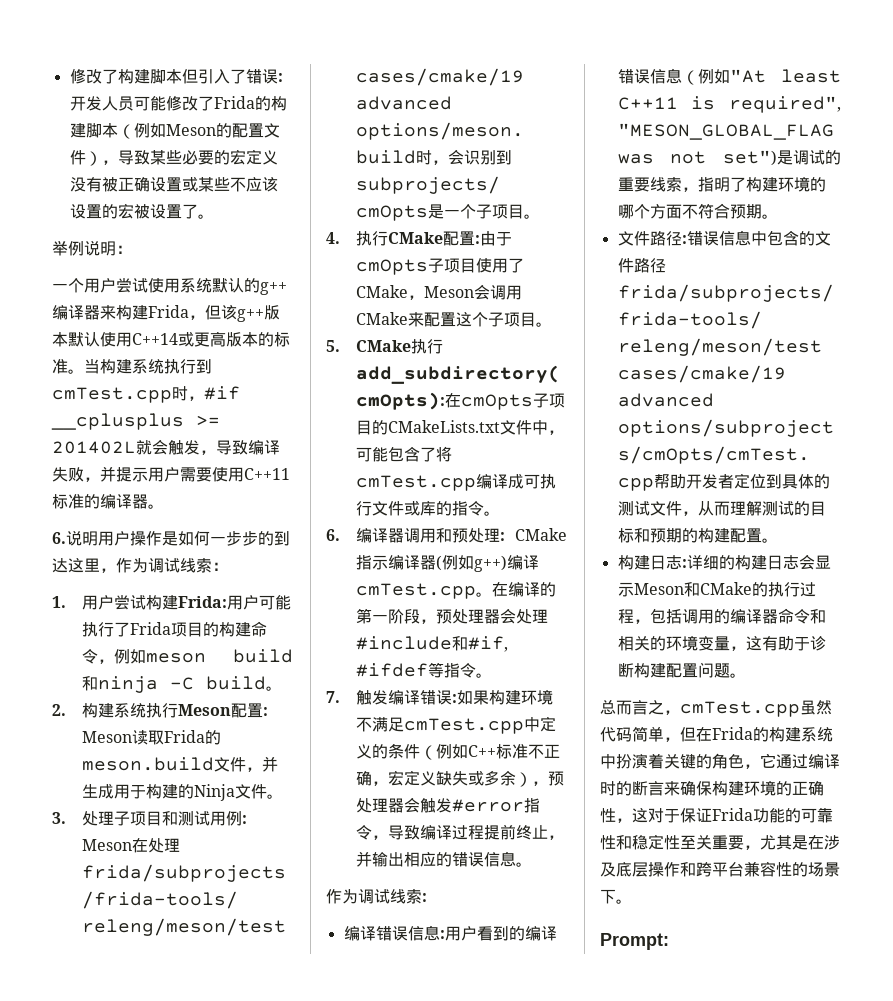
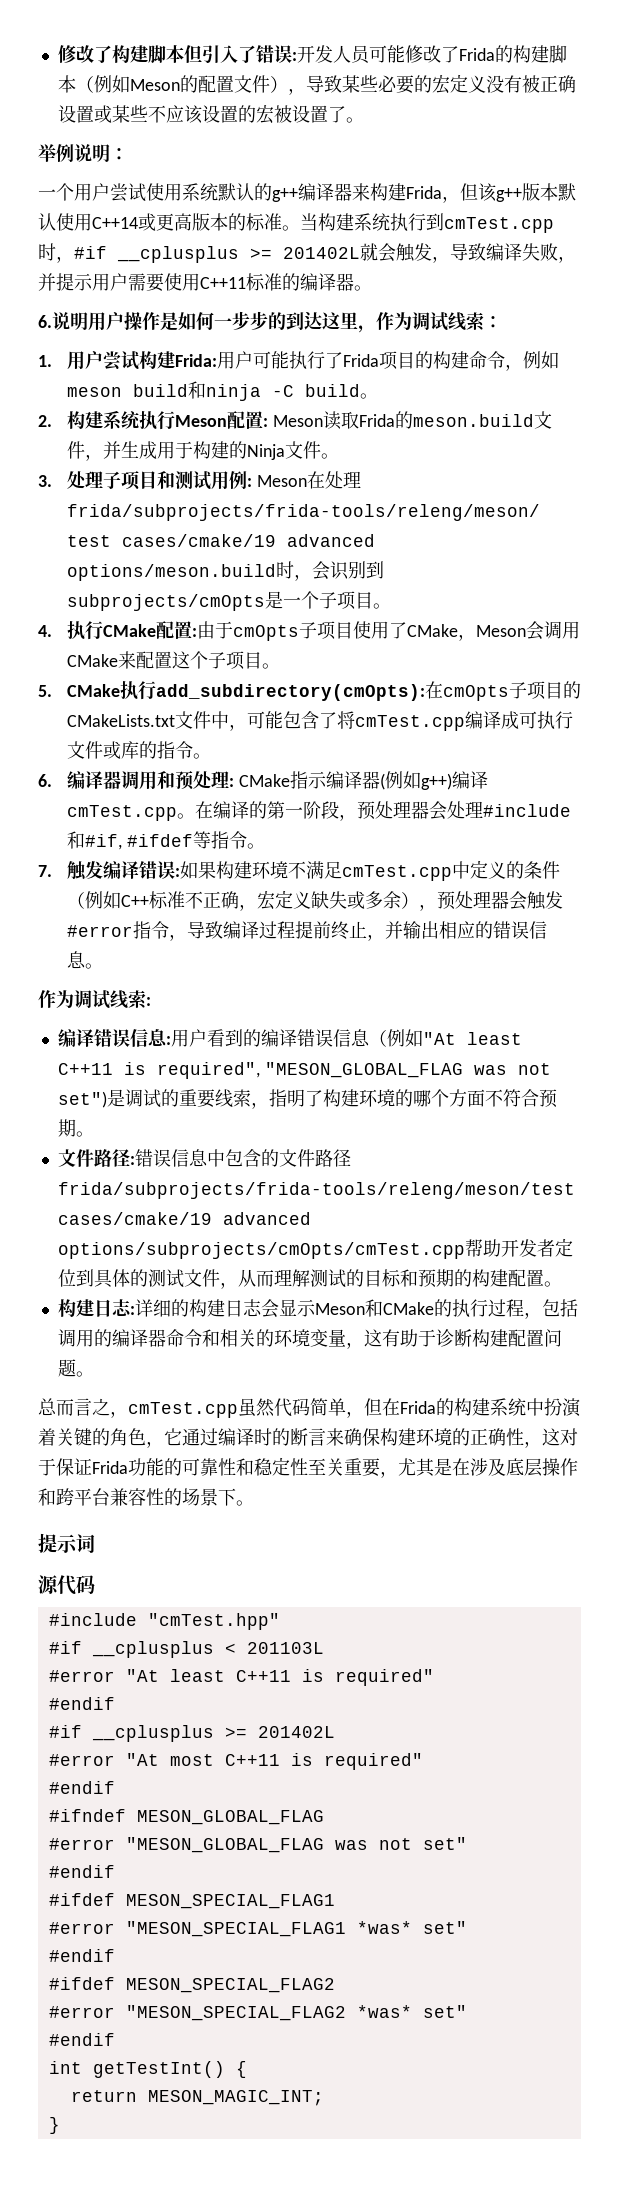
[600,933,669,950] Prompt: -> [38,1533,95,1553] [38,1575,95,1595] [48,1613,280,1630] [48,1641,324,1658] [48,1669,434,1686] [48,1697,115,1710] [48,1725,335,1742] [48,1753,423,1770] [48,1781,115,1794] [48,1809,324,1825] [48,1837,467,1853] [48,1865,115,1878] [48,1893,335,1909] [48,1921,467,1937] [48,1949,115,1962] [48,1977,335,1993] [48,2005,467,2021] [48,2033,115,2046] [48,2061,247,2078] [70,2090,324,2106] [48,2117,60,2134] 提示词 // 源代码 // #include "cmTest.hpp" // #if __cplusplus < 201103L // #error "At least C++11 is required" // #endif // #if __cplusplus >= 201402L // #error "At most C++11 is required" // #endif // #ifndef MESON_GLOBAL_FLAG // #error "MESON_GLOBAL_FLAG was not set" // #endif // #ifdef MESON_SPECIAL_FLAG1 // #error "MESON_SPECIAL_FLAG1 *was* set" // #endif // #ifdef MESON_SPECIAL_FLAG2 // #error "MESON_SPECIAL_FLAG2 *was* set" // #endif // int getTestInt() { // return MESON_MAGIC_INT; // }

